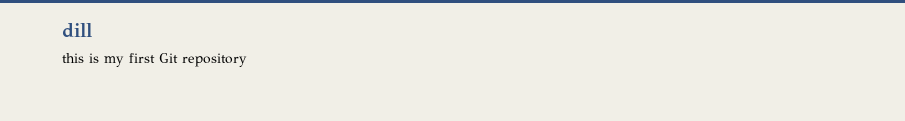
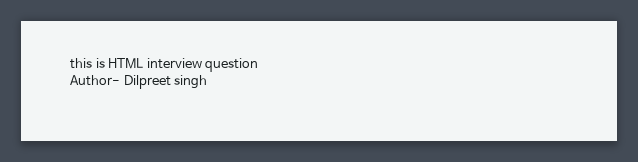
[62,23,92,38] dill // -> (70, 63) none
[104,53,247,67] my first Git repository -> [108,58,259,72] [70,75,208,89] HTML interview question // Author- Dilpreet singh

